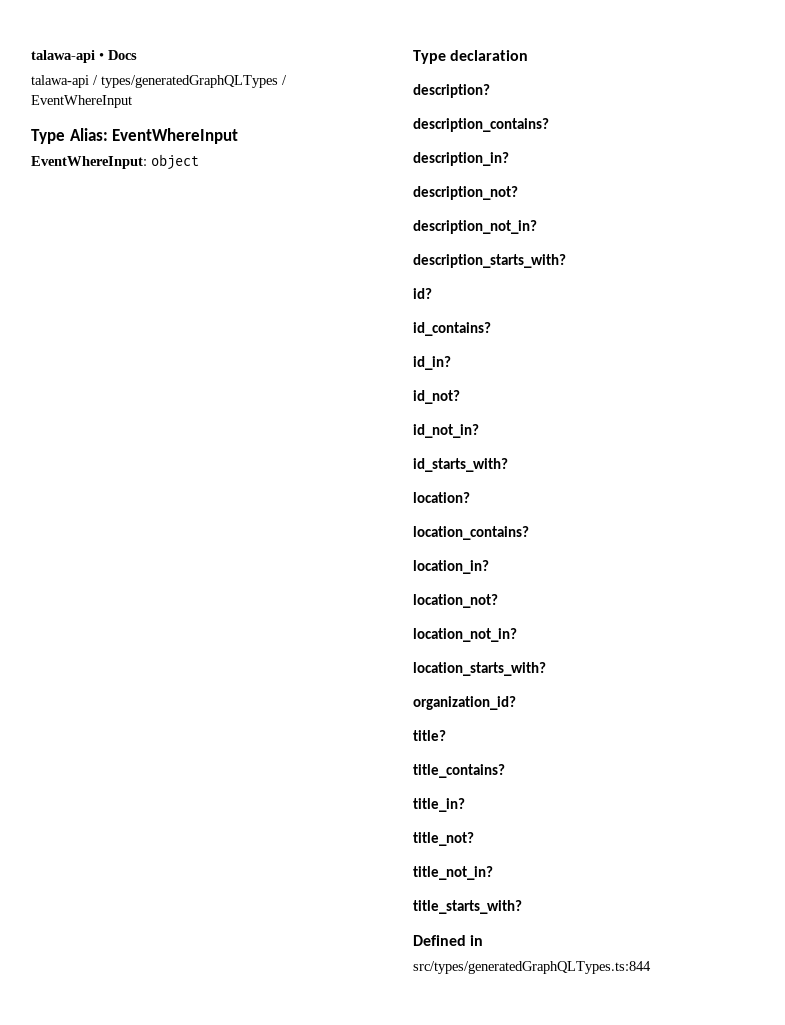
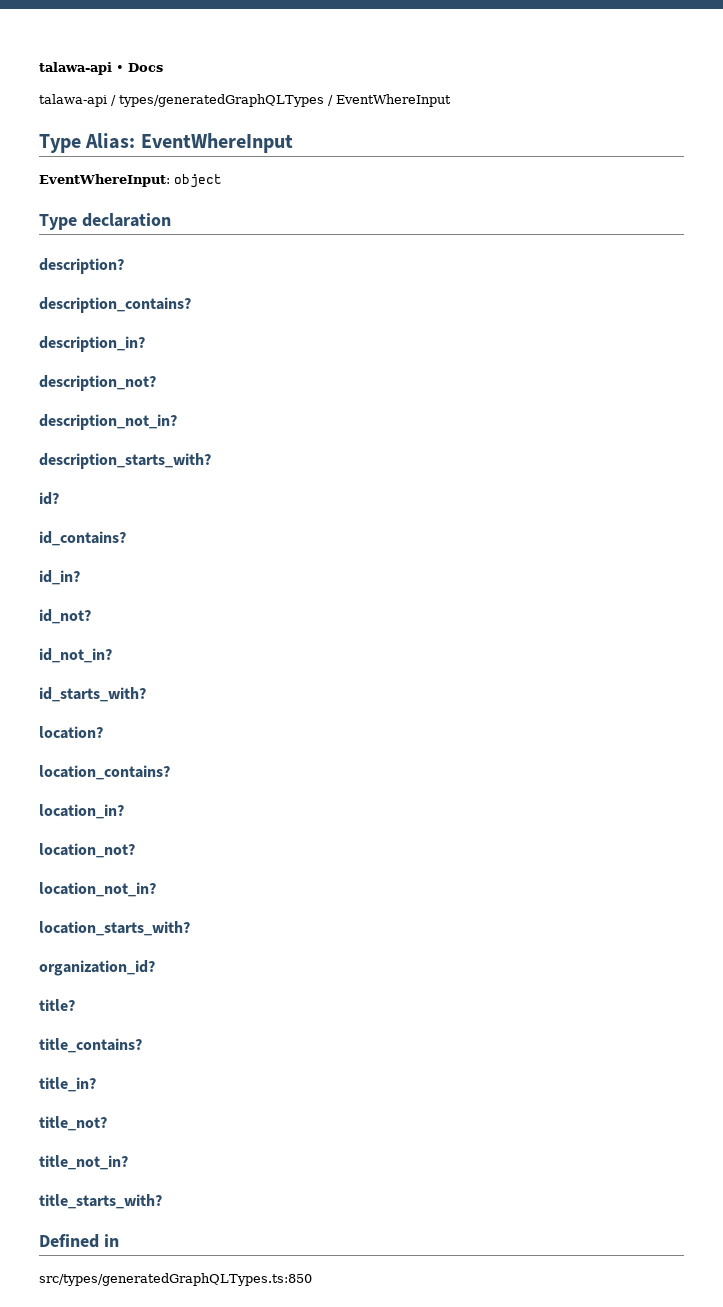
[413,961,651,974] src/types/generatedGraphQLTypes.ts:844 -> [39,1273,312,1286] src/types/generatedGraphQLTypes.ts:850

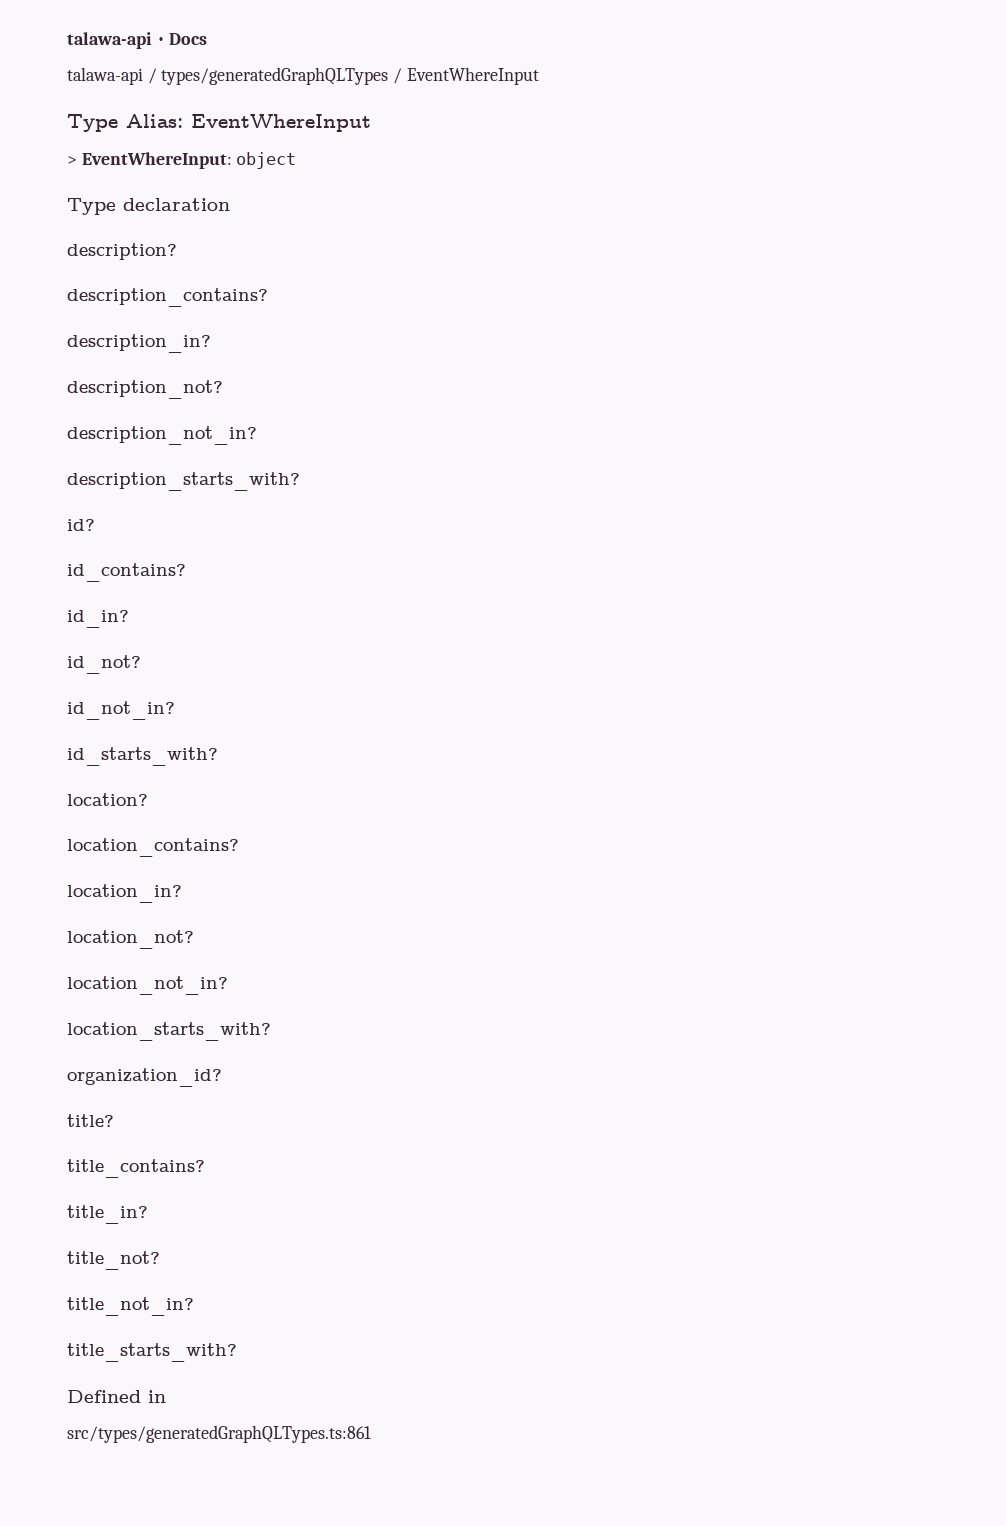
(293, 143) none -> [67,156,77,165] >
[39,1273,312,1286] src/types/generatedGraphQLTypes.ts:850 -> [67,1425,371,1443] src/types/generatedGraphQLTypes.ts:861

